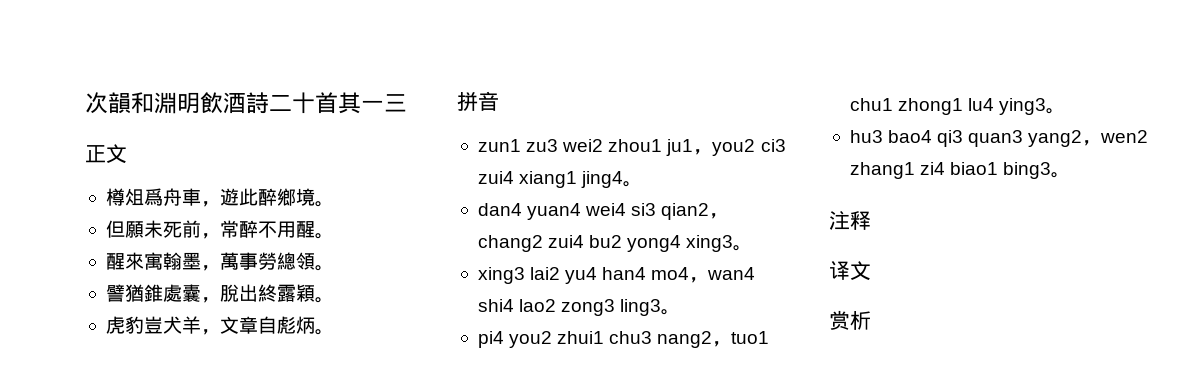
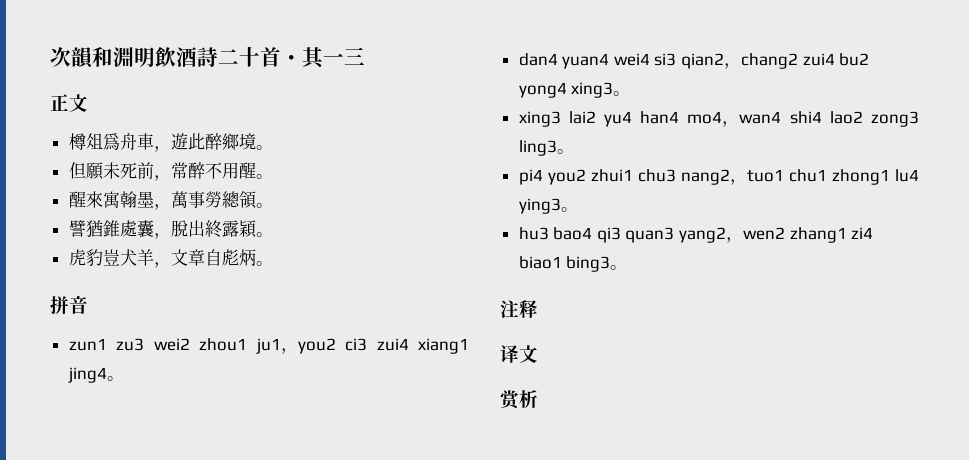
(338, 103) none -> [281,55,302,65] ・

